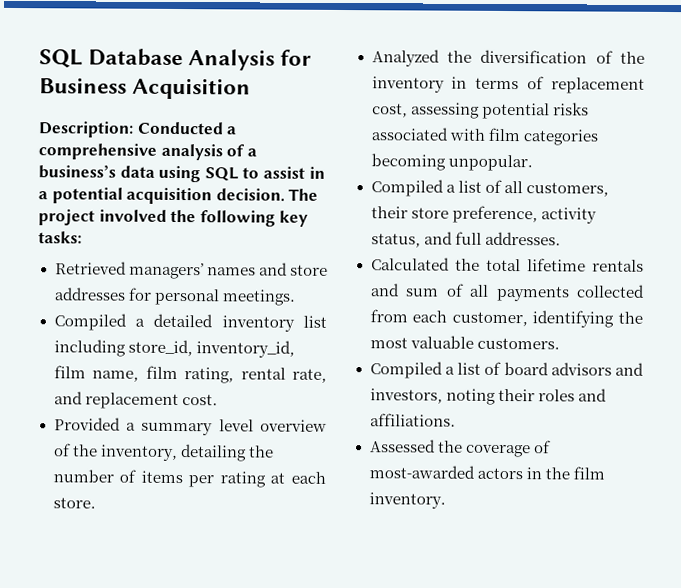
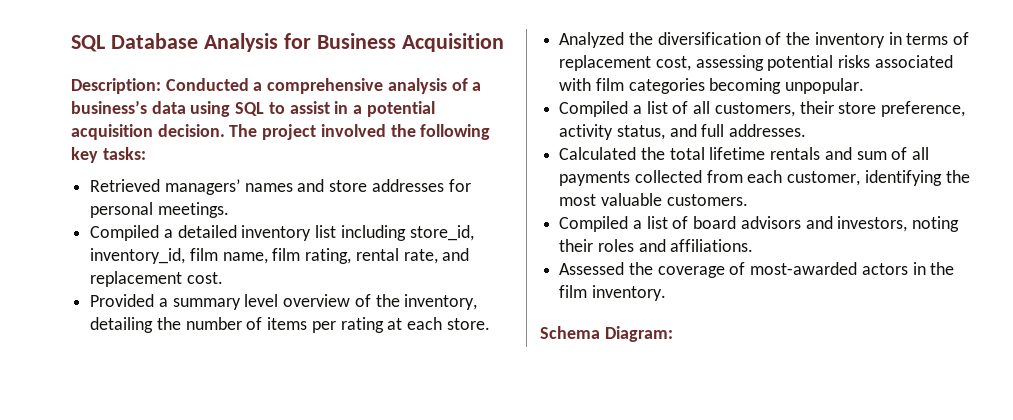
(446, 500) none -> [540,326,673,342] // Schema Diagram:

